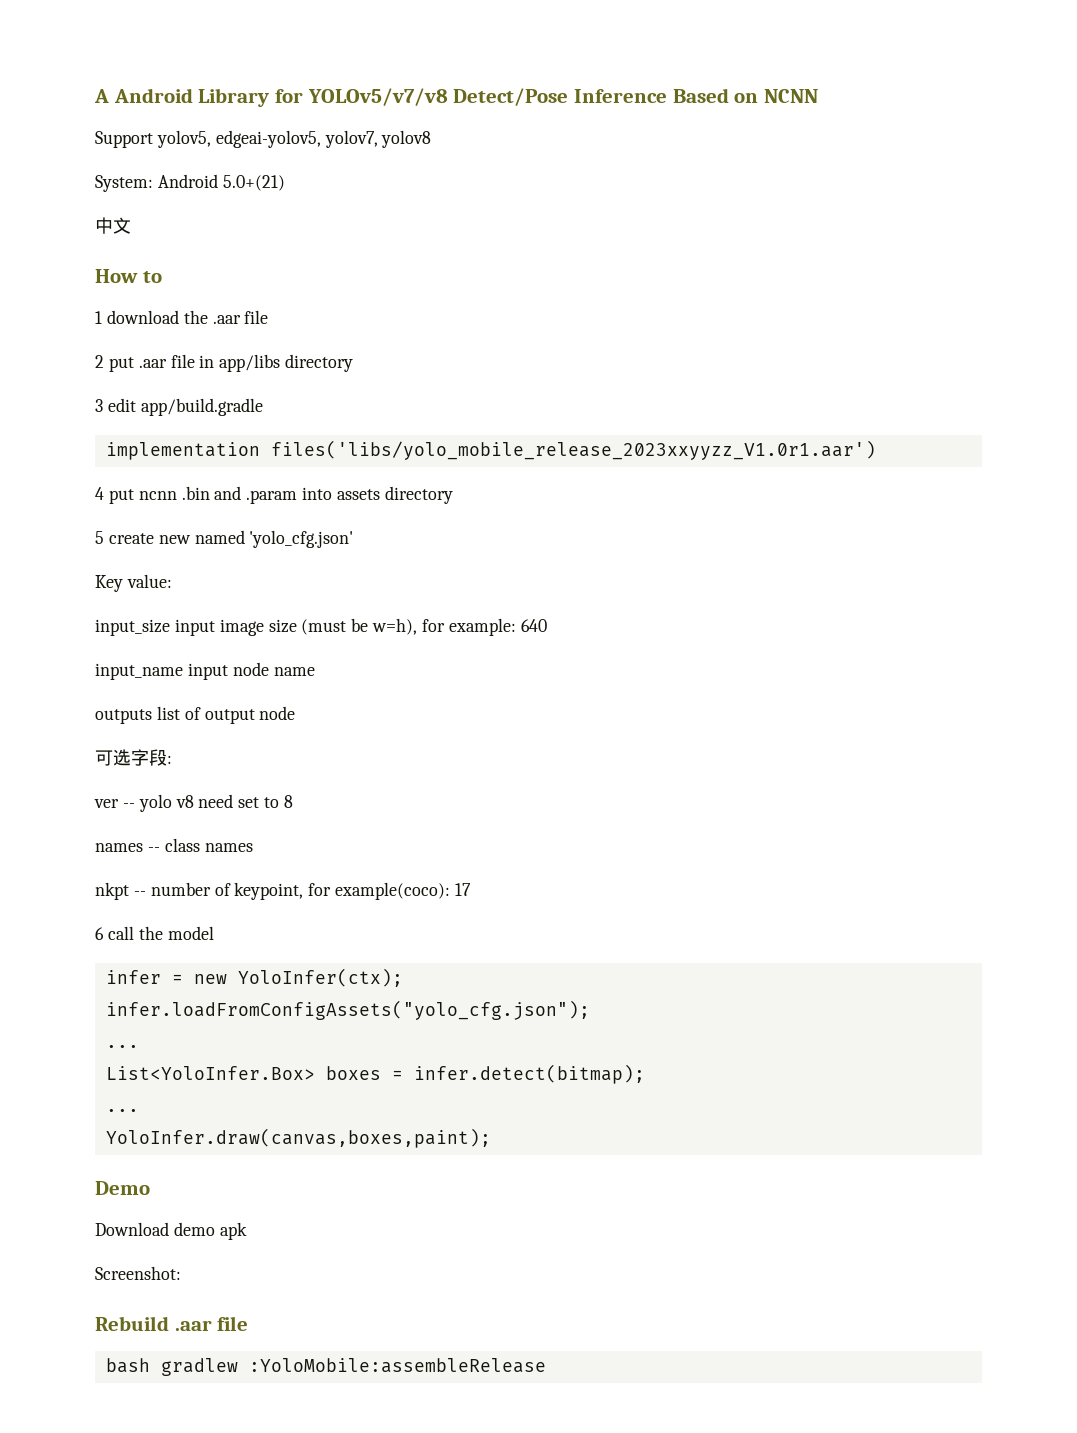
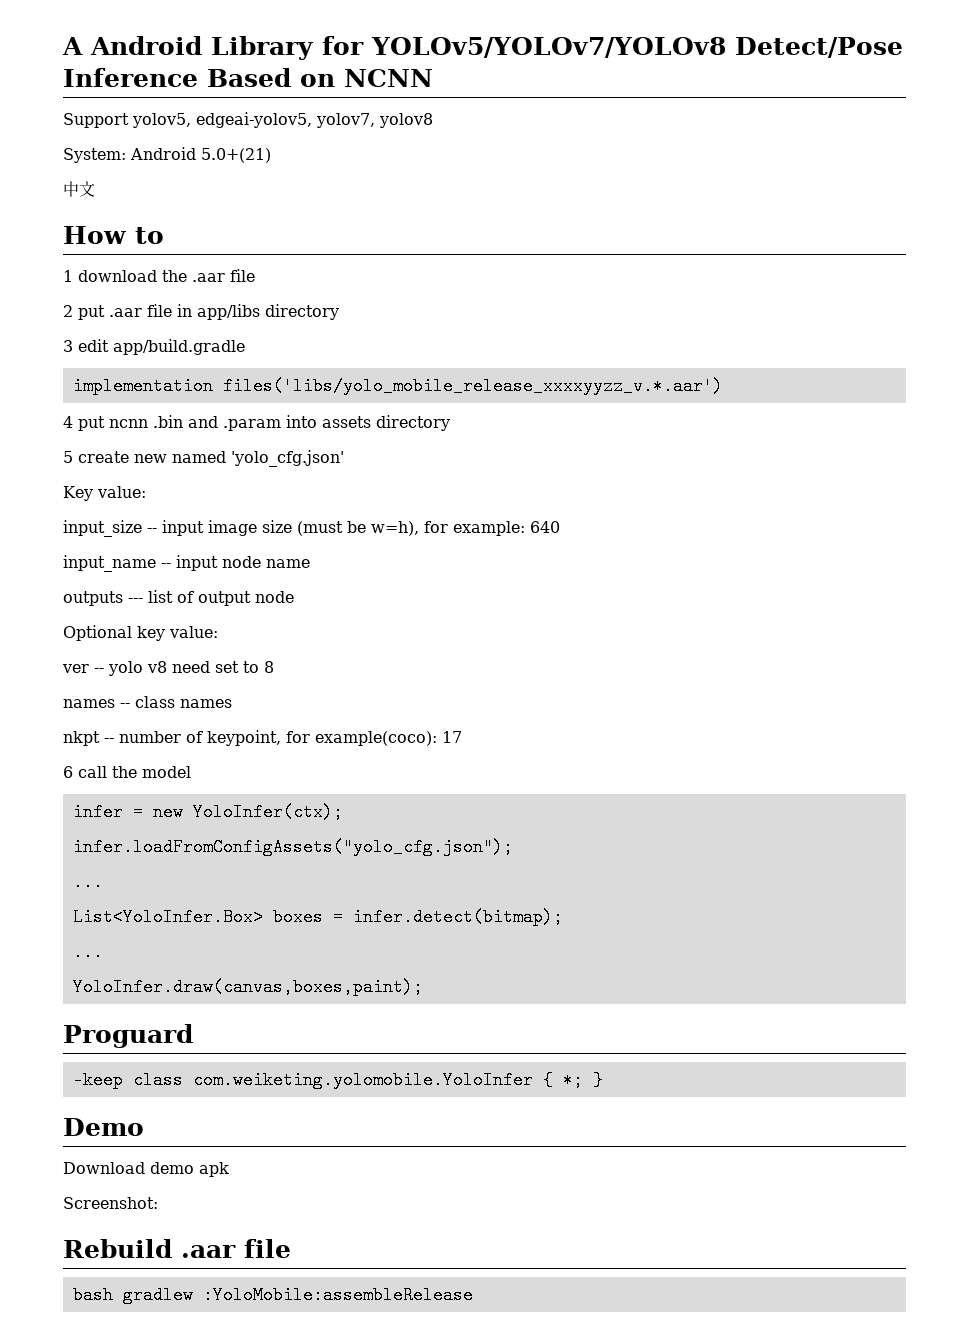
[307,88,448,106] YOLOv5/v7/v8 -> [371,37,726,58] YOLOv5/YOLOv7/YOLOv8
[270,440,876,460] files('libs/yolo_mobile_release_2023xxyyzz_V1.0r1.aar') -> [222,377,723,395] files('libs/yolo_mobile_release_xxxxyyzz_v.*.aar')
(170, 627) none -> [147,528,157,533] --
(183, 671) none -> [161,563,171,568] --
(152, 716) none -> [128,598,143,603] ---
[95,749,172,766] 可选字段: -> [63,625,218,641] Optional key value:
(491, 1138) none -> [63,1024,193,1048] [72,1071,603,1089] // Proguard // -keep class com.weiketing.yolomobile.YoloInfer { *; }

